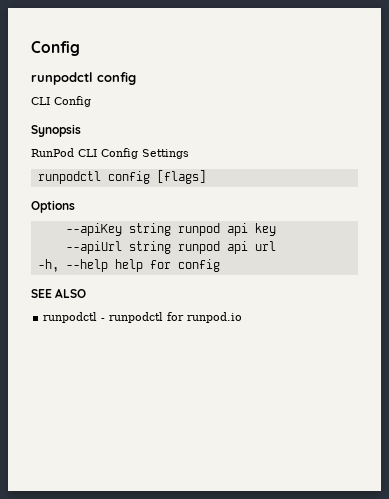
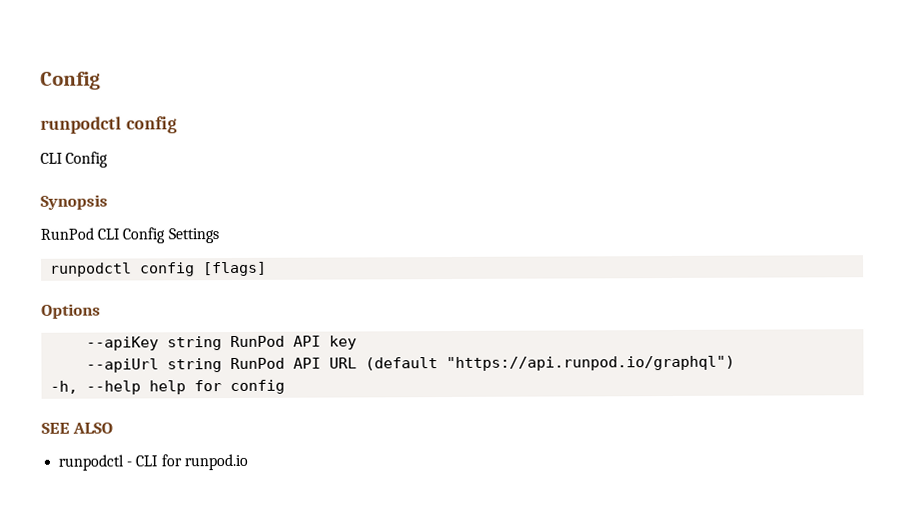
[177,223,248,236] runpod api -> [230,335,322,348] RunPod API
[177,241,276,254] runpod api url -> [230,355,736,372] RunPod API URL (default "https://api.runpod.io/graphql")
[109,312,164,323] runpodctl -> [135,455,159,467] CLI

